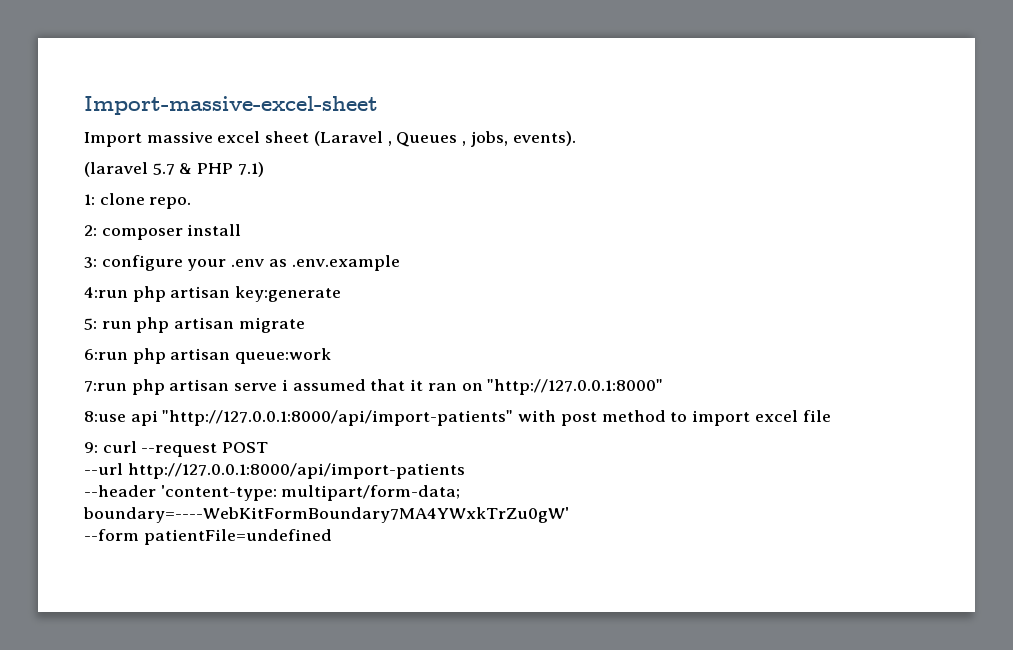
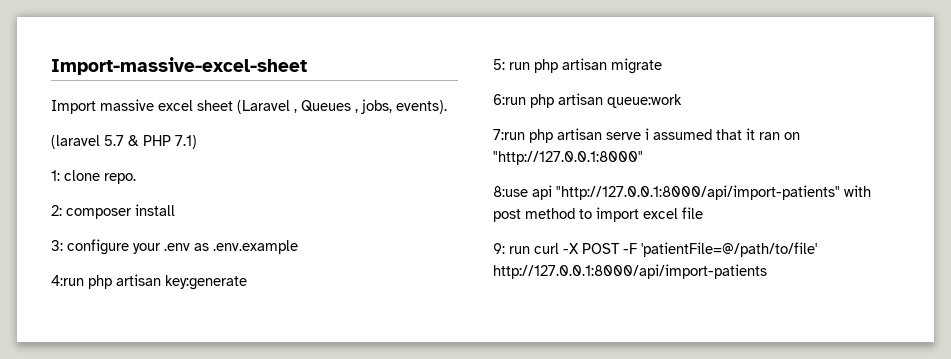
[102,441,218,457] curl --request -> [509,243,579,254] run curl -X
[84,463,123,475] // --url -> [623,242,817,257] -F 'patientFile=@/path/to/file'
[84,485,461,501] [83,507,569,523] [84,529,332,545] // --header 'content-type: multipart/form-data; boundary=----WebKitFormBoundary7MA4YWxkTrZu0gW' // --form patientFile=undefined -> (767, 271) none

